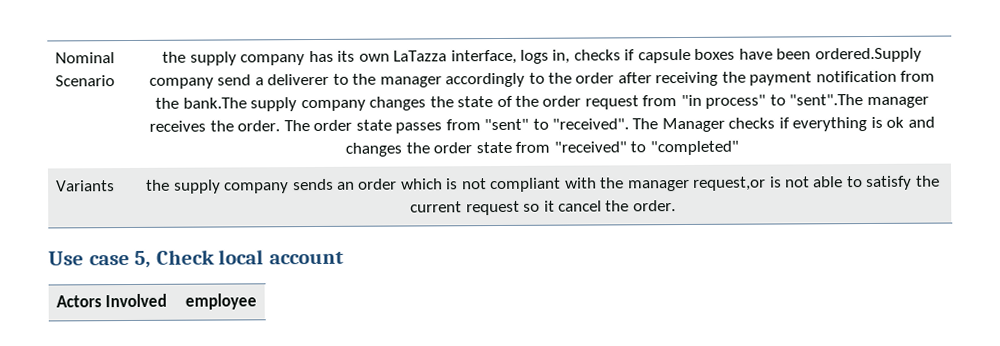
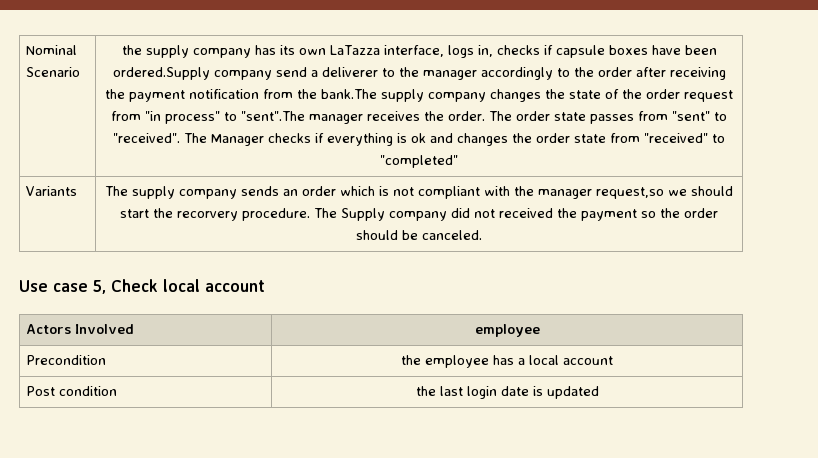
[146,179,171,191] the -> [104,186,128,196] The
[693,175,940,191] [410,200,676,216] request,or is not able to satisfy the current request so it cancel the order. -> [596,186,733,199] [119,208,718,221] [356,230,482,240] request,so we should start the recorvery procedure. The Supply company did not received the payment so the order should be canceled.
(257, 301) none -> [26,355,107,365] [401,355,613,368] [26,386,118,396] [415,386,599,399] // Precondition | the employee has a local account // Post condition | the last login date is updated

